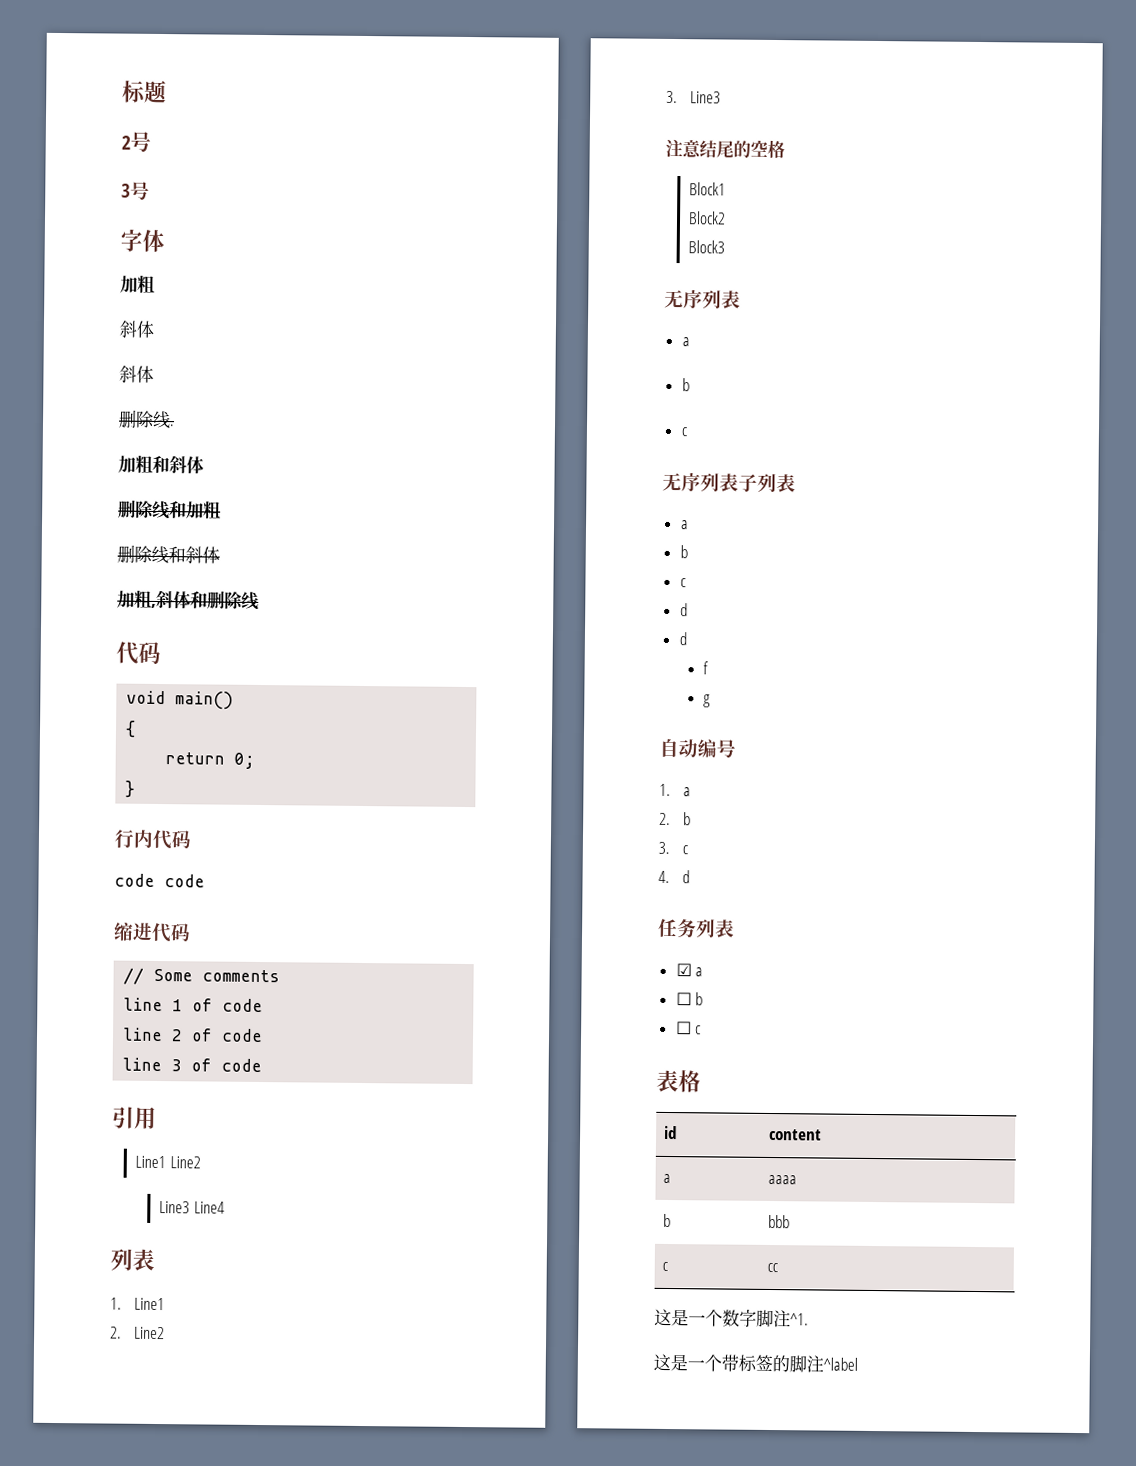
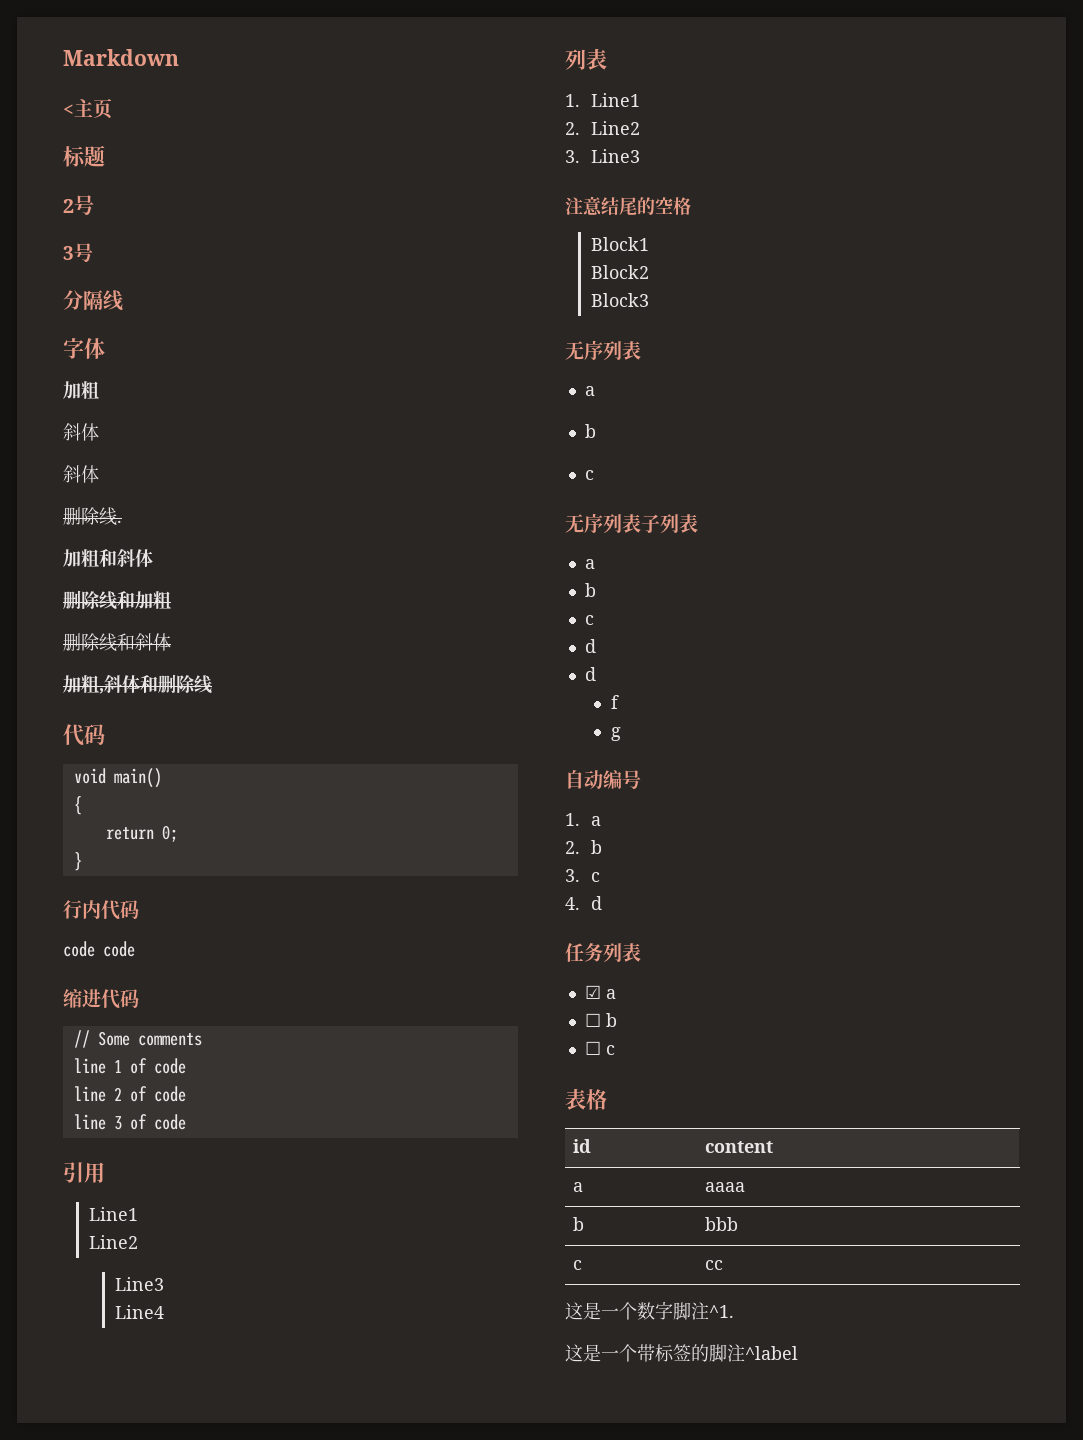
(122, 91) none -> [63,49,179,66] [63,98,112,119] Markdown // <主页 //
(150, 190) none -> [63,290,123,311] // 分隔线
(167, 1162) none -> (138, 1214) //
(191, 1207) none -> (164, 1284) //

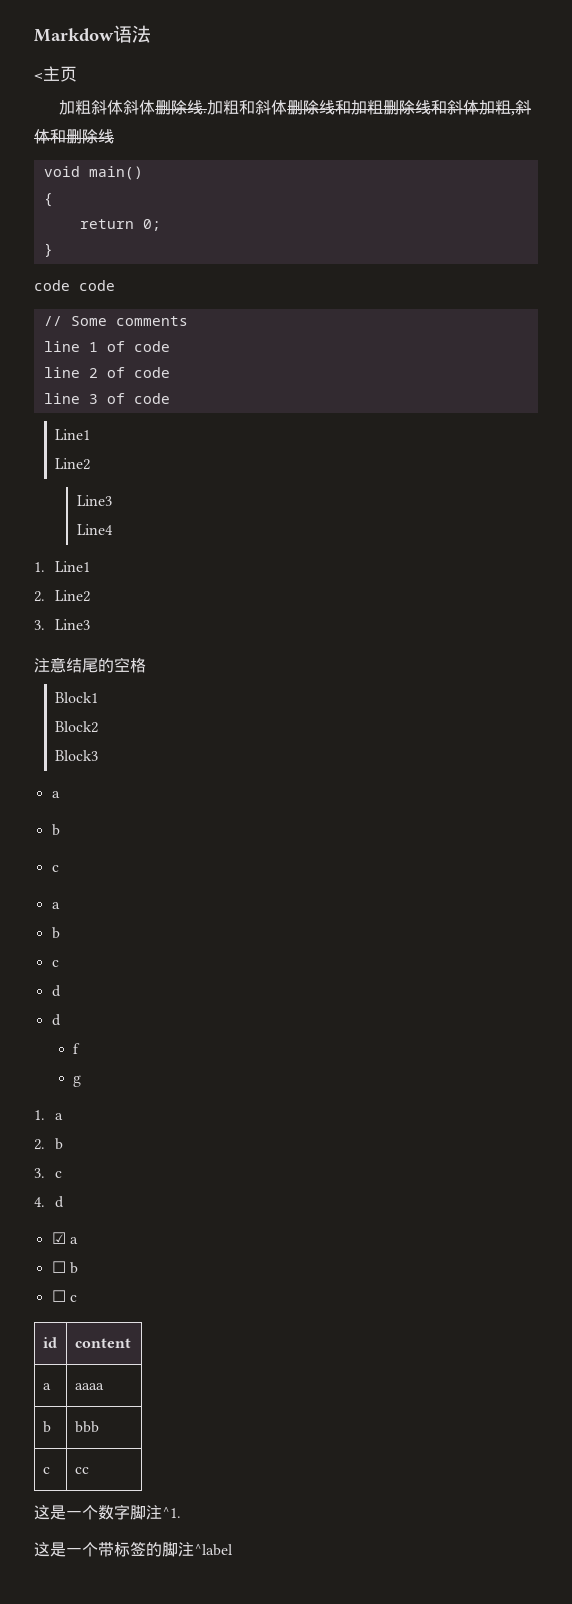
[63,49,179,66] Markdown -> [34,25,151,43] Markdow语法
[63,145,105,167] [63,195,94,215] [63,243,93,262] [63,290,123,311] [63,338,105,359] [63,381,99,399] [63,423,99,441] [63,465,99,483] // 标题 // 2号 // 3号 // 分隔线 // 字体 // 加粗 // 斜体 // 斜体 // -> [59,100,156,115] // 加粗斜体斜体
(122, 521) // -> (208, 112) none
(153, 558) // -> (288, 107) none
(171, 600) // -> (384, 107) none
(171, 642) // -> (480, 107) none
[63,724,105,746] // 代码 -> (114, 136) none
[63,900,139,920] // 行内代码 -> (53, 250) none
[63,989,139,1009] // 缩进代码 -> (115, 285) none
[63,1162,105,1183] // 引用 -> (170, 398) none
[565,48,607,70] // 列表 -> (113, 529) none
[565,340,641,361] [584,386,595,396] [584,424,596,438] [584,470,594,480] [565,513,698,534] // 无序列表 // a // b // c // 无序列表子列表 -> [51,791,60,798] [51,824,60,836] [51,865,59,872] // a // b // c
[565,770,641,789] // 自动编号 -> (81, 1081) none
[565,943,641,963] // 任务列表 -> (65, 1202) none
[565,1088,607,1110] // 表格 -> (77, 1298) none

